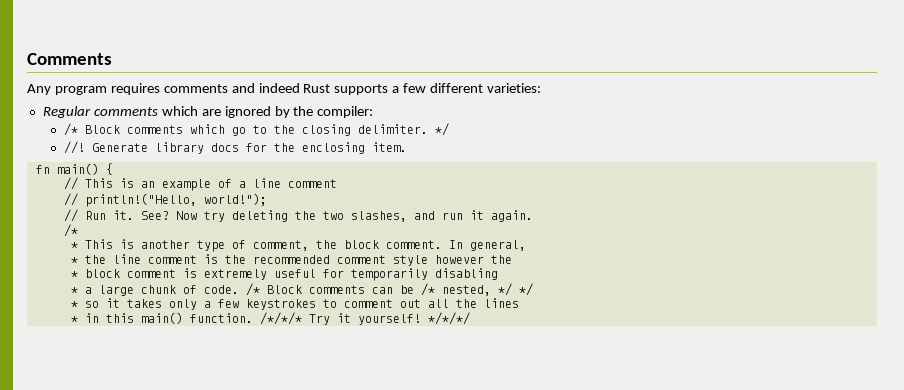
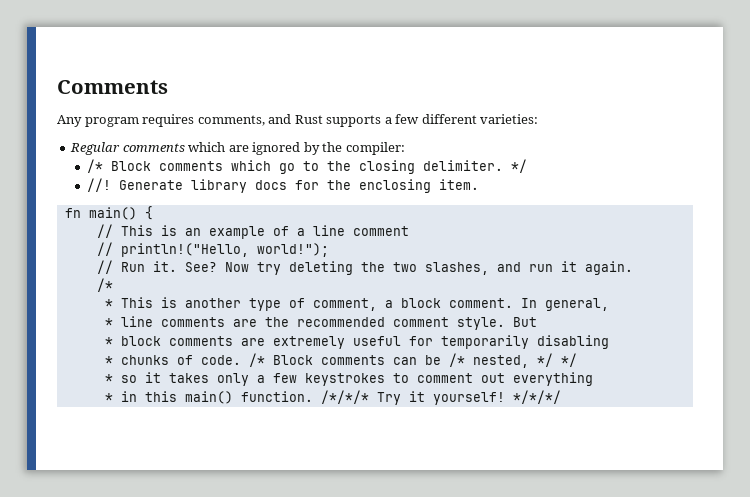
[163,83,300,93] comments and indeed -> [197,114,292,126] comments, and
[315,240,337,249] the -> [384,300,393,308] a
[84,254,512,266] the line comment is the recommended comment style however the -> [120,316,537,330] line comments are the recommended comment style. But
[126,268,197,278] comment is -> [168,336,265,346] comments are
[84,285,176,296] a large chunk -> [120,355,169,365] chunks
[427,298,519,308] all the lines -> [512,372,593,386] everything

